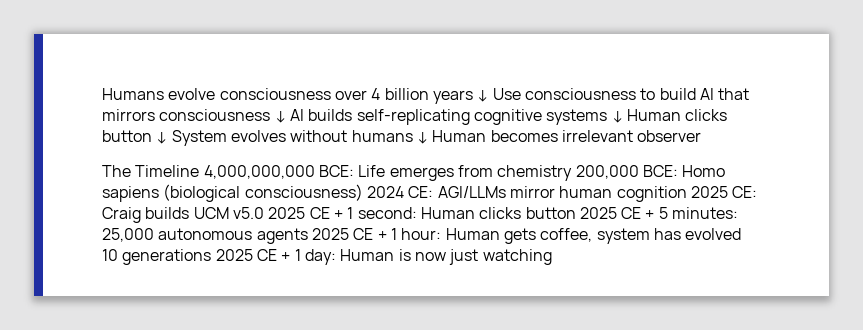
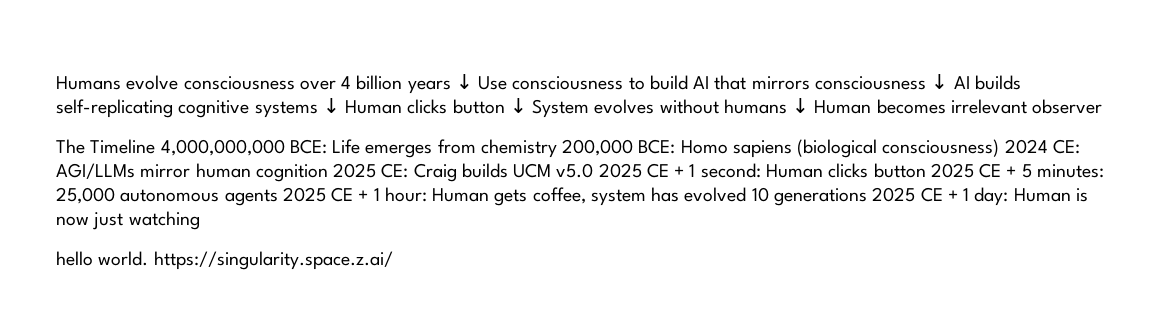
(552, 257) none -> [56,251,393,270] // hello world. https://singularity.space.z.ai/

